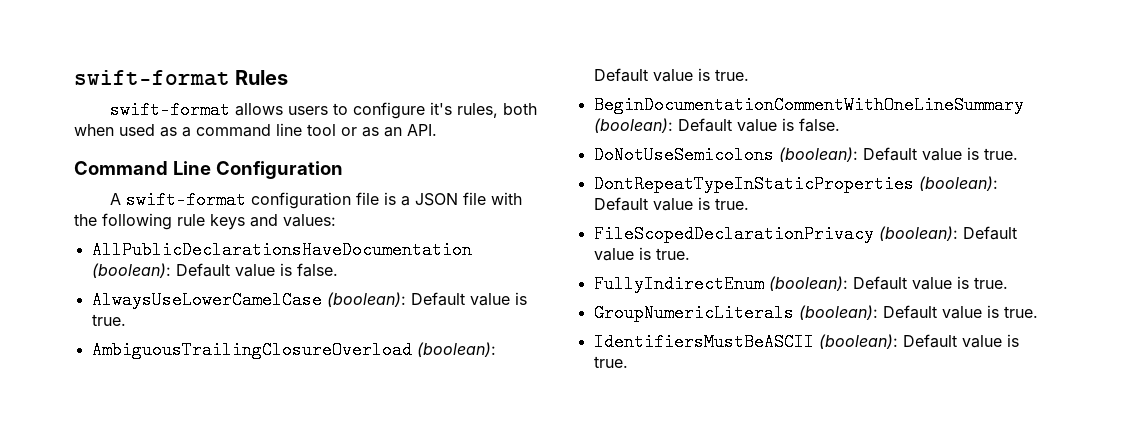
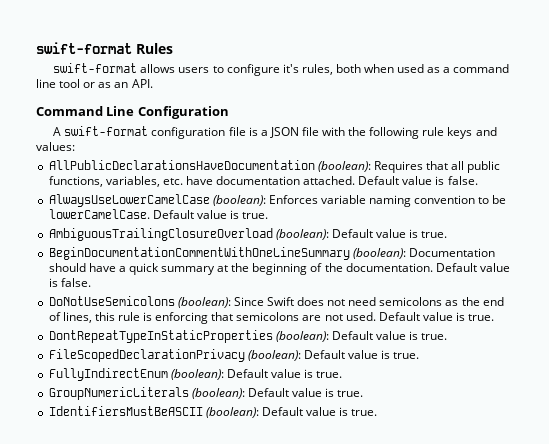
(171, 270) none -> [373,161,501,173] [48,176,356,187] Requires that all public functions, variables, etc. have documentation attached.
(406, 299) none -> [268,195,507,207] [48,209,150,219] Enforces variable naming convention to be lowerCamelCase.
(673, 125) none -> [408,248,495,257] [48,263,433,275] Documentation should have a quick summary at the beginning of the documentation.
(858, 154) none -> [233,297,504,306] [48,312,376,324] Since Swift does not need semicolons as the end of lines, this rule is enforcing that semicolons are not used.

